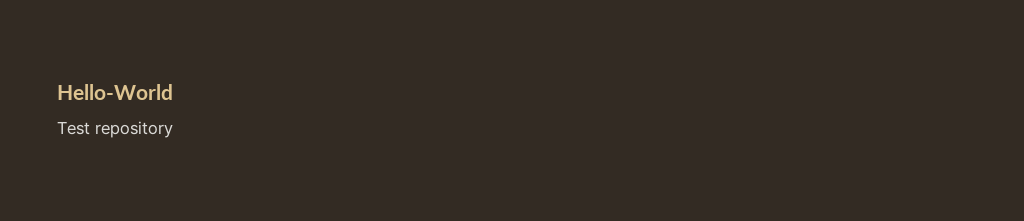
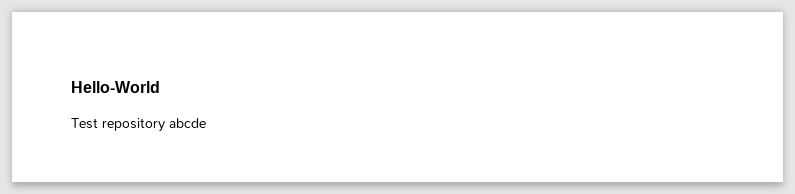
(173, 129) none -> [169,118,206,128] abcde

